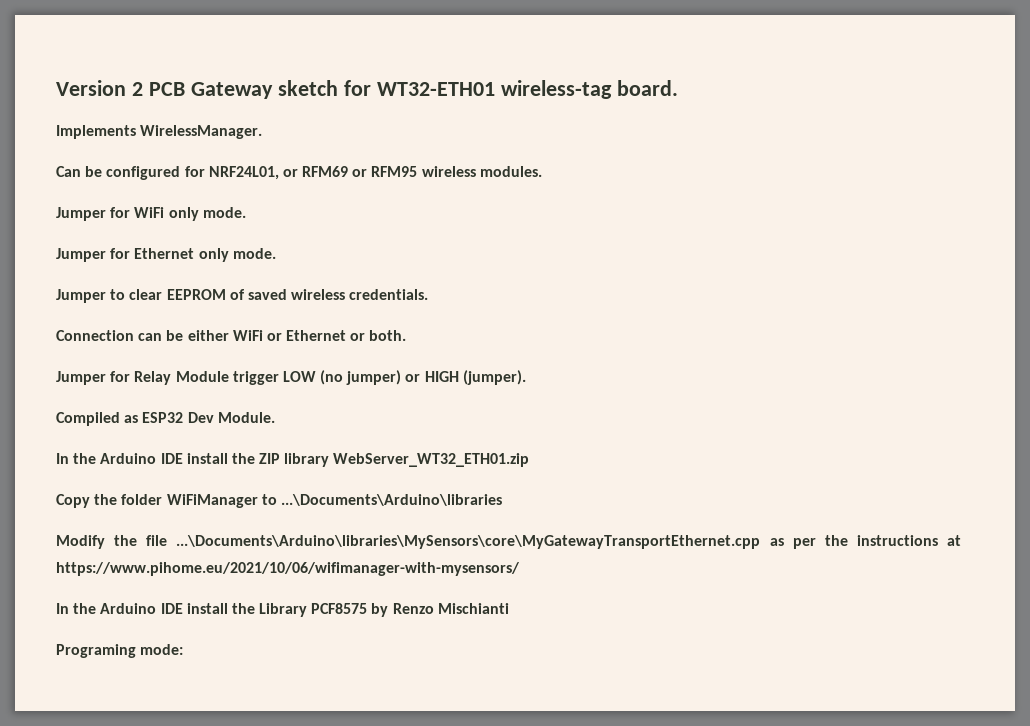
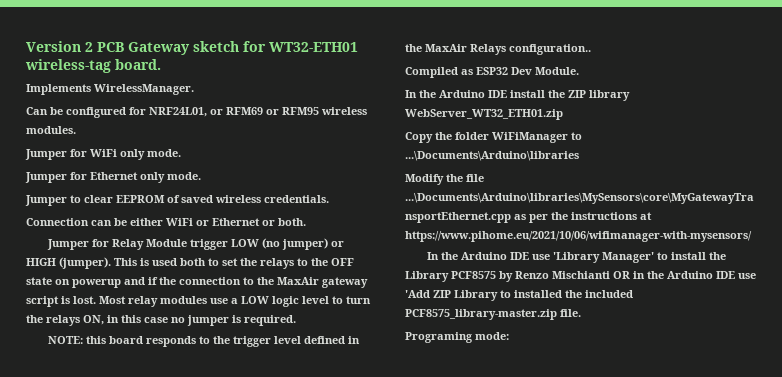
(526, 377) none -> [114,258,354,269] [26,277,368,288] [26,296,371,307] [26,315,296,326] [48,336,361,347] [405,44,591,55] This is used both to set the relays to the OFF state on powerup and if the connection to the MaxAir gateway script is lost. Most relay modules use a LOW logic level to turn the relays ON, in this case no jumper is required. // NOTE: this board responds to the trigger level defined in the MaxAir Relays configuration..
(183, 608) none -> [532,252,669,263] use 'Library Manager' to
(509, 608) none -> [613,271,756,279] [405,290,633,301] [405,309,581,320] OR in the Arduino IDE use 'Add ZIP Library to installed the included PCF8575_library-master.zip file.

